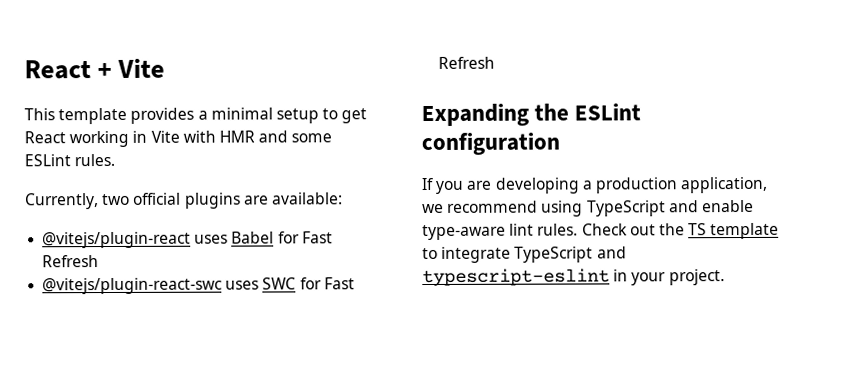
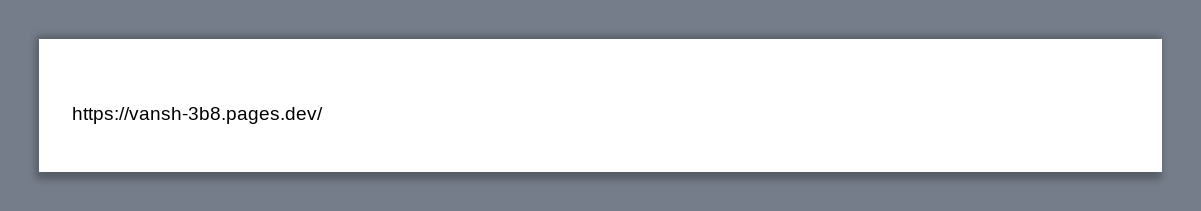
[24,58,166,80] [24,107,368,125] [24,130,333,148] [24,153,116,167] [25,192,343,210] [42,231,333,249] [42,255,100,268] [42,277,355,295] [438,56,496,69] [421,103,642,127] [421,132,560,156] [421,176,769,194] [422,199,754,217] [422,222,780,241] [422,246,627,263] [422,268,725,287] React + Vite // This template provides a minimal setup to get React working in Vite with HMR and some ESLint rules. // Currently, two official plugins are available: // @vitejs/plugin-react uses Babel for Fast Refresh // @vitejs/plugin-react-swc uses SWC for Fast Refresh // Expanding the ESLint configuration // If you are developing a production application, we recommend using TypeScript and enable type-aware lint rules. Check out the TS template to integrate TypeScript and typescript-eslint in your project. -> [72,107,323,124] https://vansh-3b8.pages.dev/

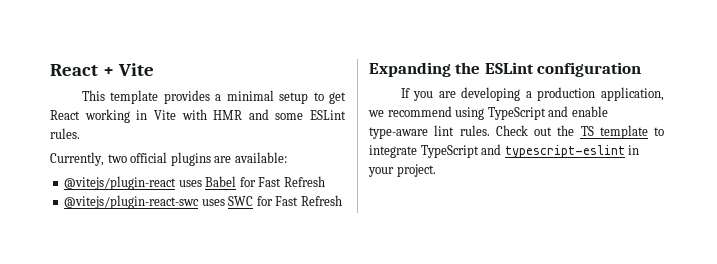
[72,107,323,124] https://vansh-3b8.pages.dev/ -> [50,63,154,76] [81,90,346,104] [50,109,346,123] [50,128,80,139] [50,152,287,166] [64,176,325,190] [64,195,342,209] [369,62,642,77] [400,87,664,101] [368,106,608,120] [369,125,664,139] [369,144,640,158] [368,164,436,177] React + Vite // This template provides a minimal setup to get React working in Vite with HMR and some ESLint rules. // Currently, two official plugins are available: // @vitejs/plugin-react uses Babel for Fast Refresh // @vitejs/plugin-react-swc uses SWC for Fast Refresh // Expanding the ESLint configuration // If you are developing a production application, we recommend using TypeScript and enable type-aware lint rules. Check out the TS template to integrate TypeScript and typescript-eslint in your project.

